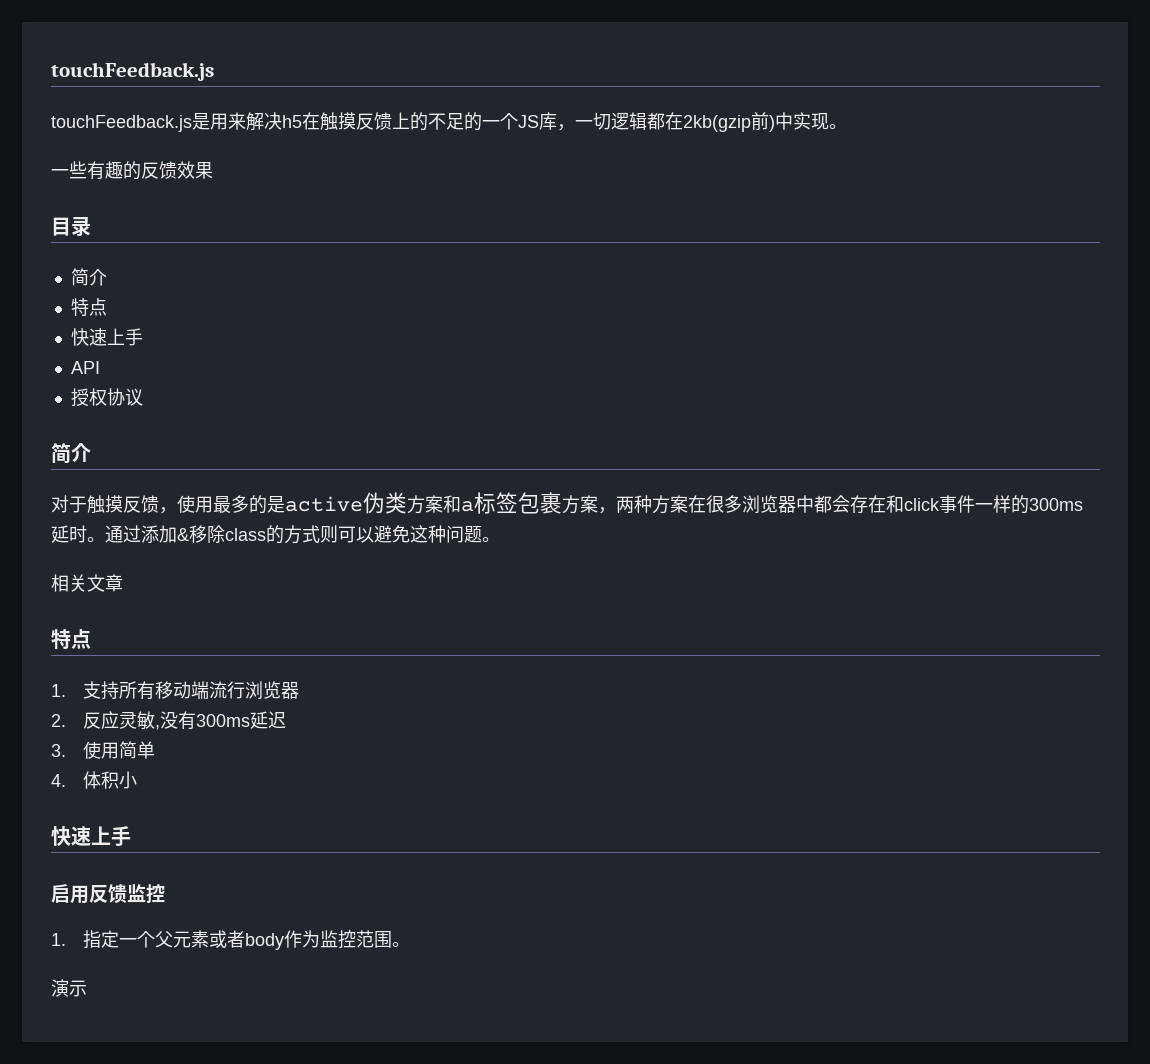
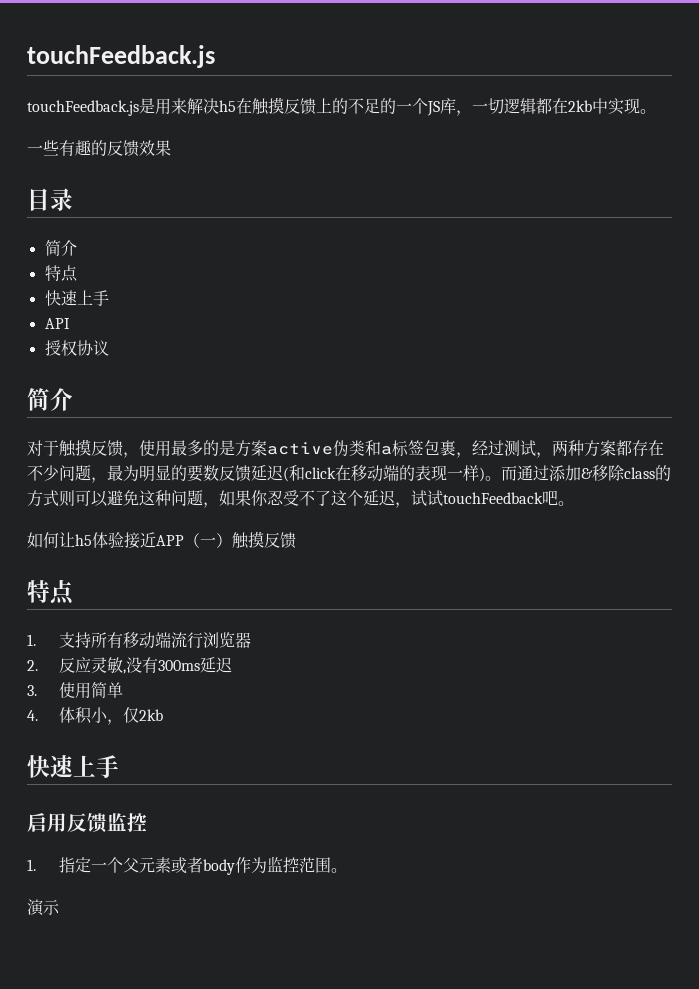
[683,112,775,132] 2kb(gzip前) -> [568,100,592,112] 2kb
(285, 504) none -> [235,440,267,457] 方案
[407,495,443,514] 方案 -> (365, 448) none
[562,495,1083,514] [51,525,105,543] 方案，两种方案在很多浏览器中都会存在和click事件一样的300ms延时。 -> [456,440,664,458] [27,465,517,483] ，经过测试，两种方案都存在不少问题，最为明显的要数反馈延迟(和click在移动端的表现一样)。而
[482,537,500,542] [51,574,123,592] 。 // 相关文章 -> [203,490,574,508] [27,531,296,549] ，如果你忍受不了这个延迟，试试touchFeedback吧。 // 如何让h5体验接近APP（一）触摸反馈
(137, 780) none -> [106,707,163,725] ，仅2kb

